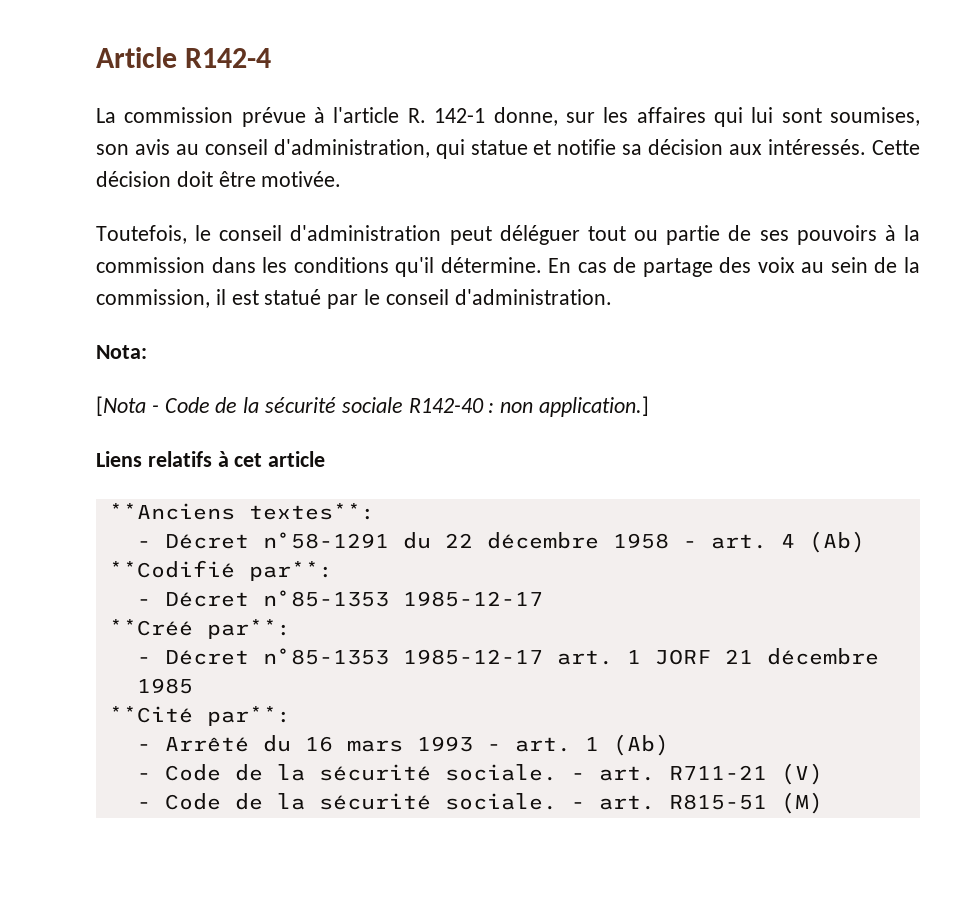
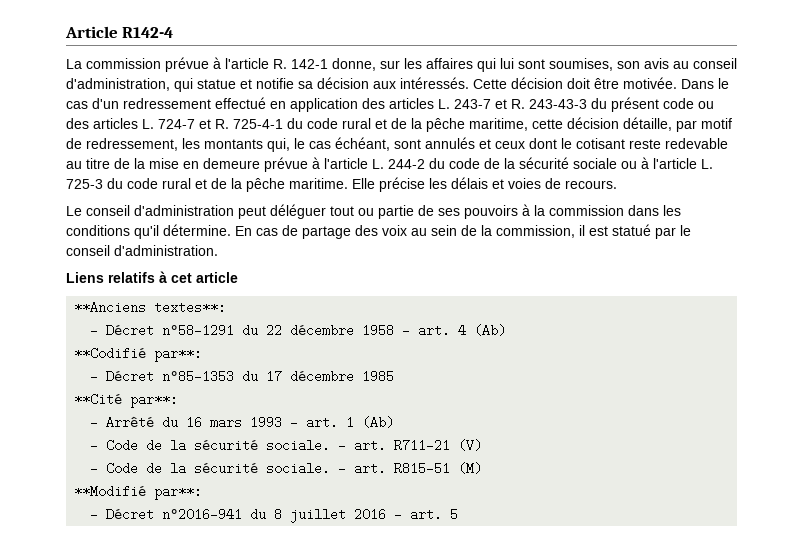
[96,225,212,244] // Toutefois, le -> [681,78,729,89] [66,97,714,112] [66,117,732,132] [66,137,728,152] [66,157,713,172] [66,177,617,192] [66,206,82,216] Dans le cas d'un redressement effectué en application des articles L. 243-7 et R. 243-43-3 du présent code ou des articles L. 724-7 et R. 725-4-1 du code rural et de la pêche maritime, cette décision détaille, par motif de redressement, les montants qui, le cas échéant, sont annulés et ceux dont le cotisant reste redevable au titre de la mise en demeure prévue à l'article L. 244-2 du code de la sécurité sociale ou à l'article L. 725-3 du code rural et de la pêche maritime. Elle précise les délais et voies de recours. // Le
[96,345,147,359] [96,396,650,417] // Nota: // [Nota - Code de la sécurité sociale R142-40 : non application.] -> (218, 250) none
[402,591,543,607] [108,619,291,639] [136,648,753,665] 1985-12-17 // **Créé par**: // - Décret n°85-1353 1985-12-17 art. 1 JORF 21 -> [242,370,283,383] du 17
(823, 803) none -> [74,485,203,500] [90,508,459,523] // **Modifié par**: // - Décret n°2016-941 du 8 juillet 2016 - art. 5

